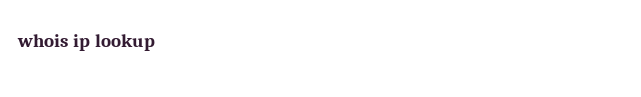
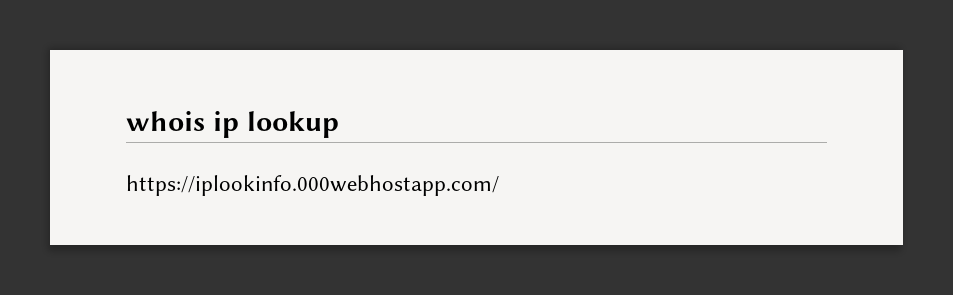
(155, 42) none -> [126,175,499,196] // https://iplookinfo.000webhostapp.com/

